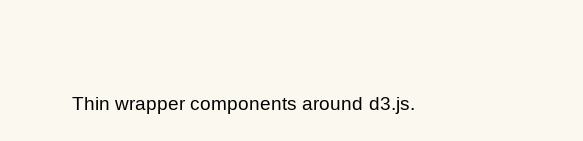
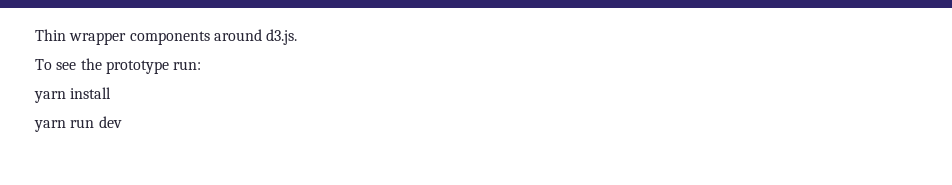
(415, 105) none -> [35,58,202,74] [34,87,112,103] [34,116,122,132] // To see the prototype run: // yarn install // yarn run dev

